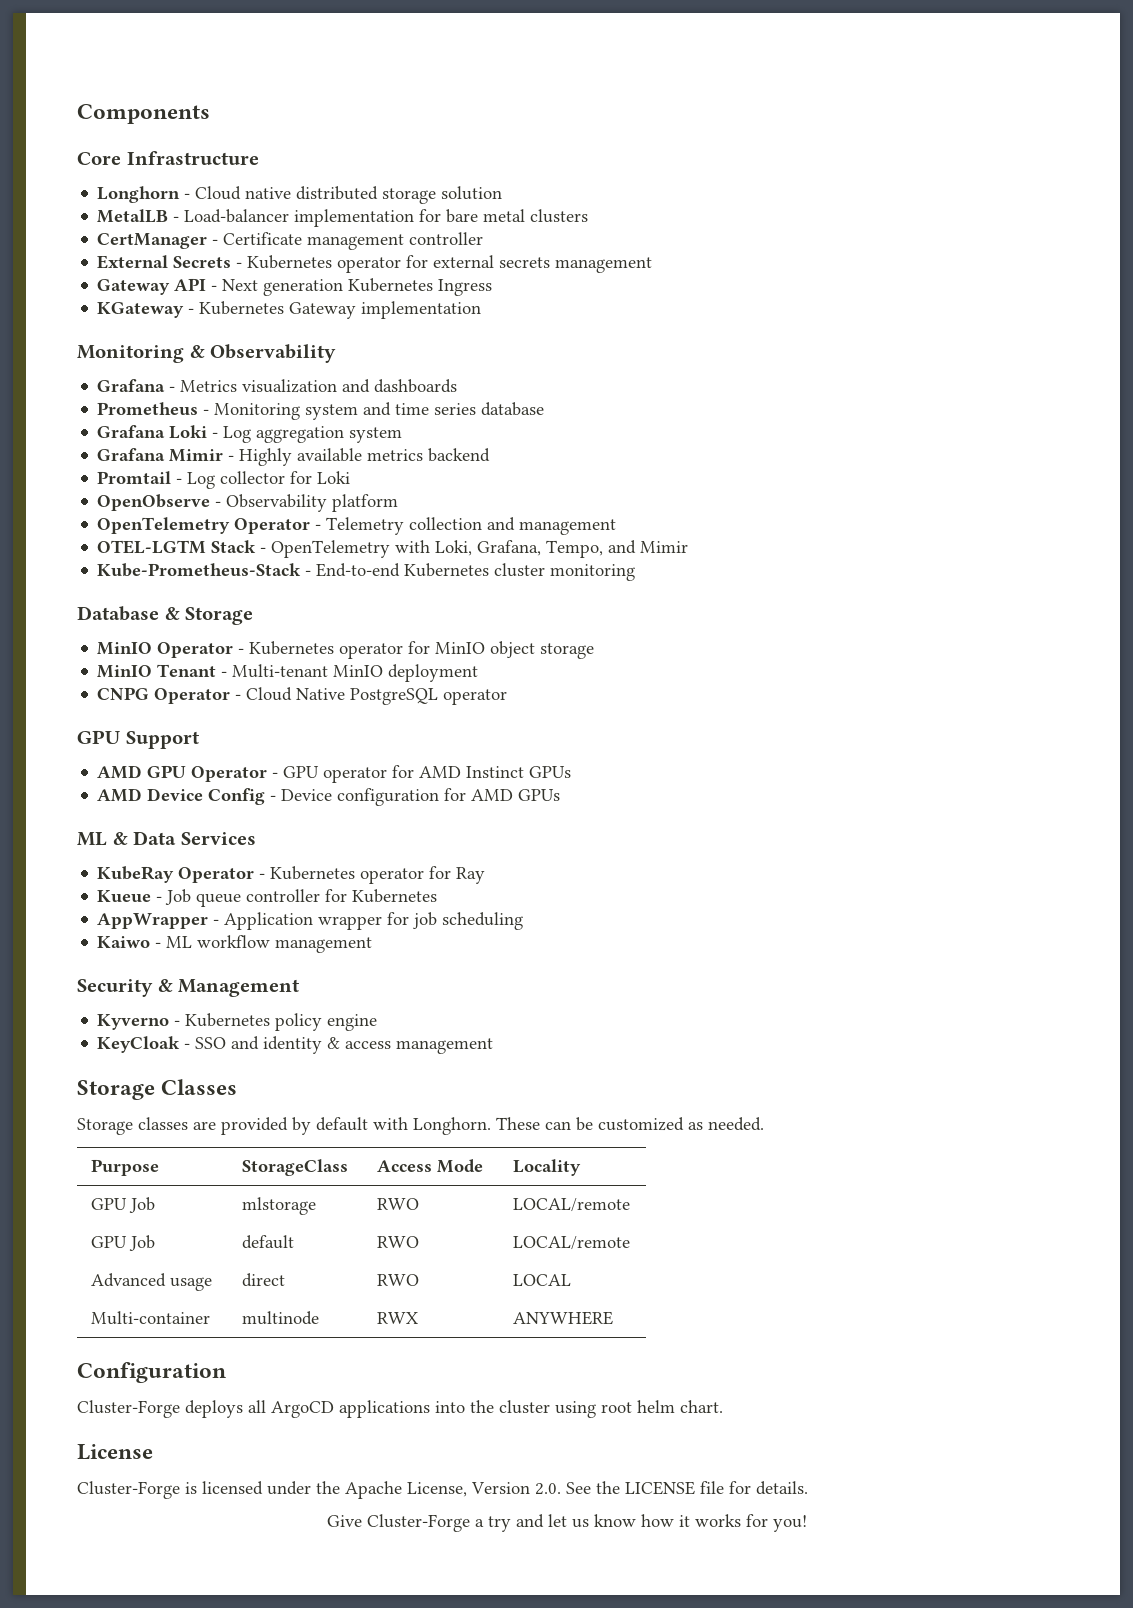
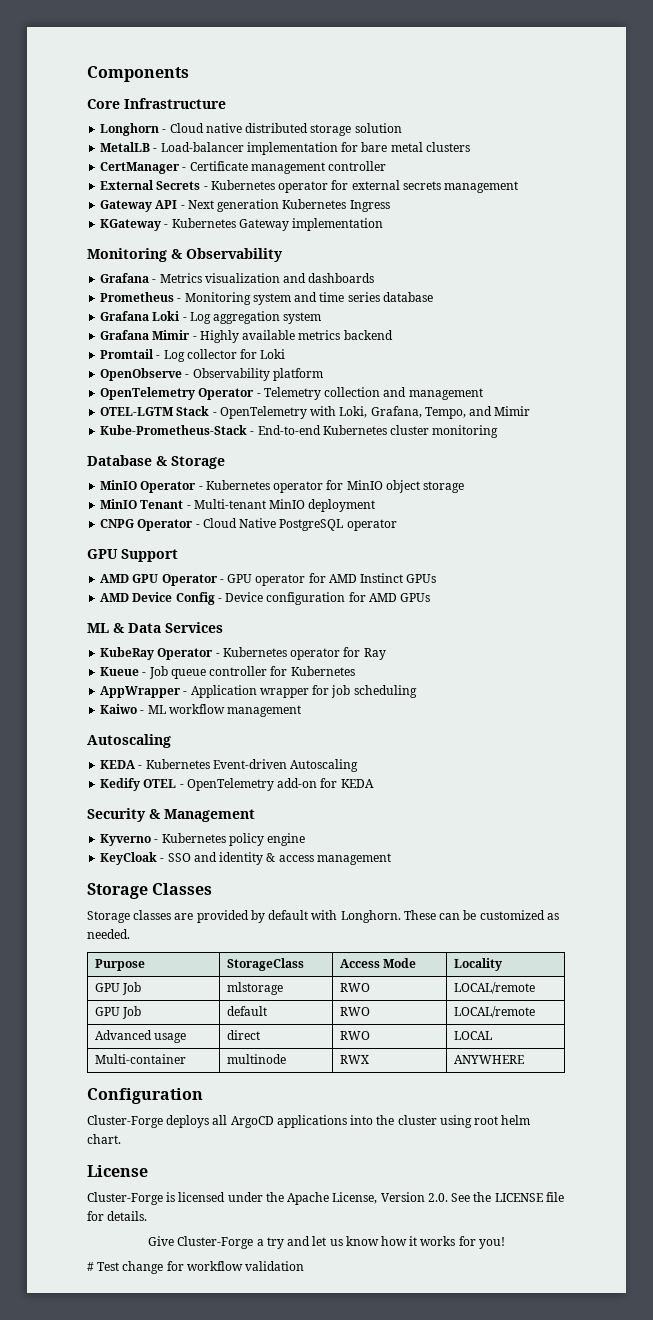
(373, 945) none -> [87,734,171,748] [100,759,359,772] [100,778,374,791] // Autoscaling // KEDA - Kubernetes Event-driven Autoscaling // Kedify OTEL - OpenTelemetry add-on for KEDA
(807, 1523) none -> [87,1261,305,1274] // # Test change for workflow validation

